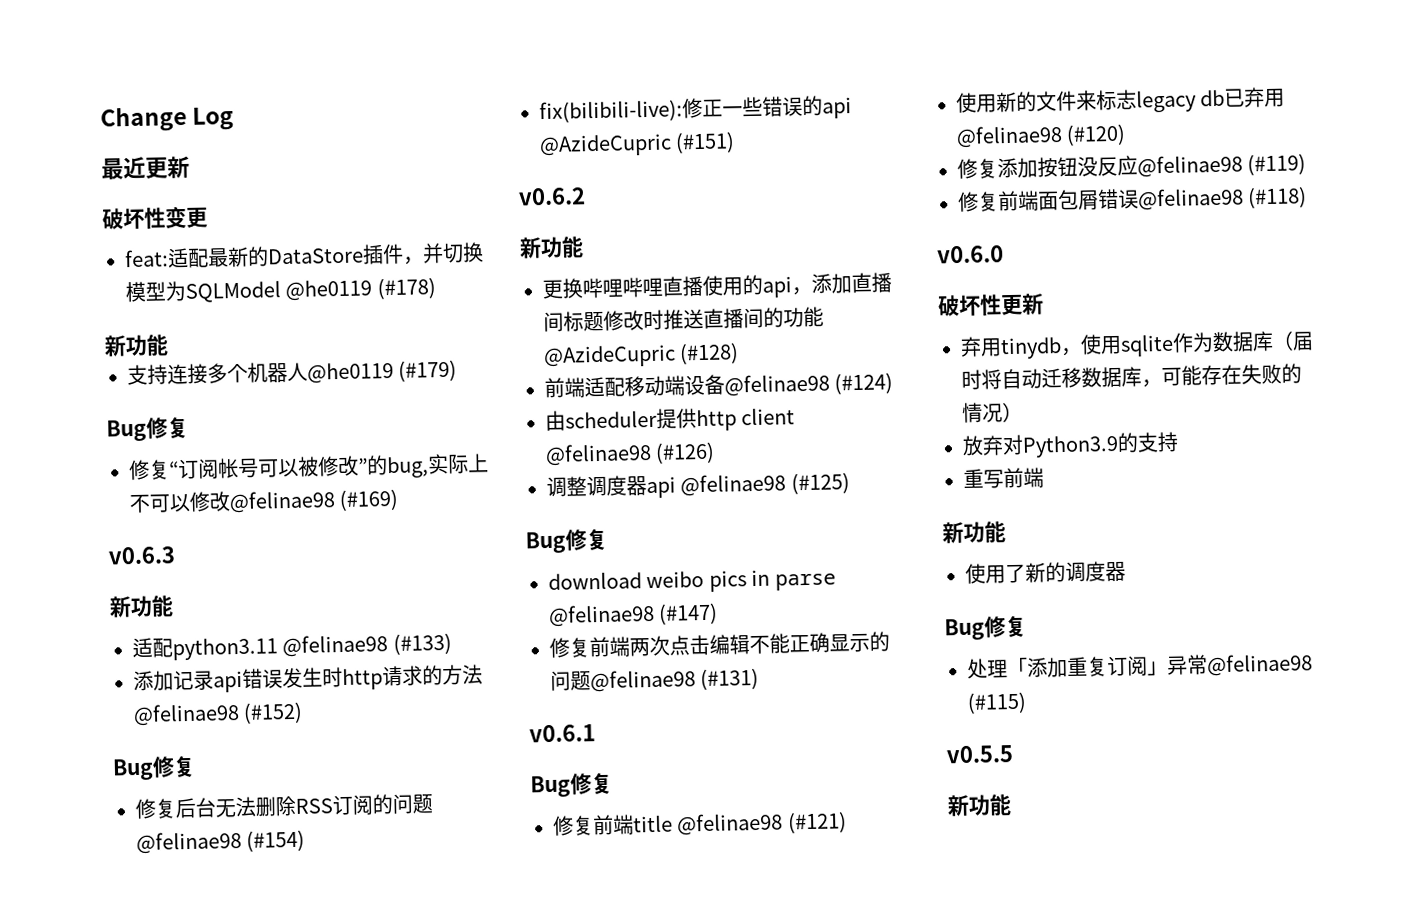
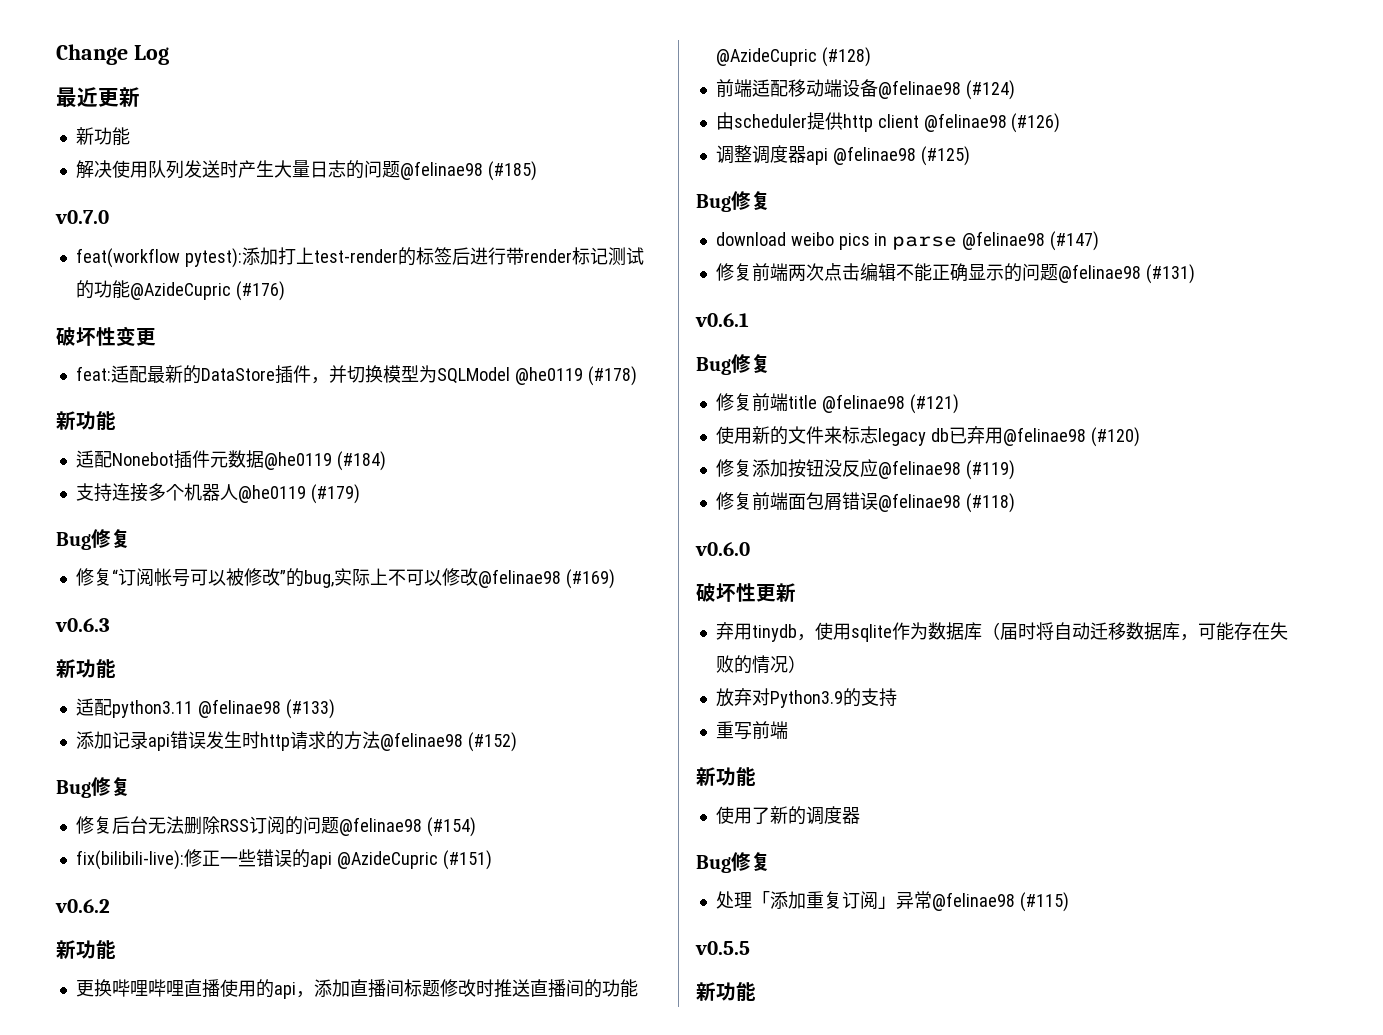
(190, 167) none -> [75,127,130,146] [75,160,537,181] [55,210,109,224] [75,247,644,268] [75,280,285,301] // 新功能 // 解决使用队列发送时产生大量日志的问题@felinae98 (#185) // v0.7.0 // feat(workflow pytest):添加打上test-render的标签后进行带render标记测试的功能@AzideCupric (#176)
(169, 345) none -> [75,450,386,471] // 适配Nonebot插件元数据@he0119 (#184)

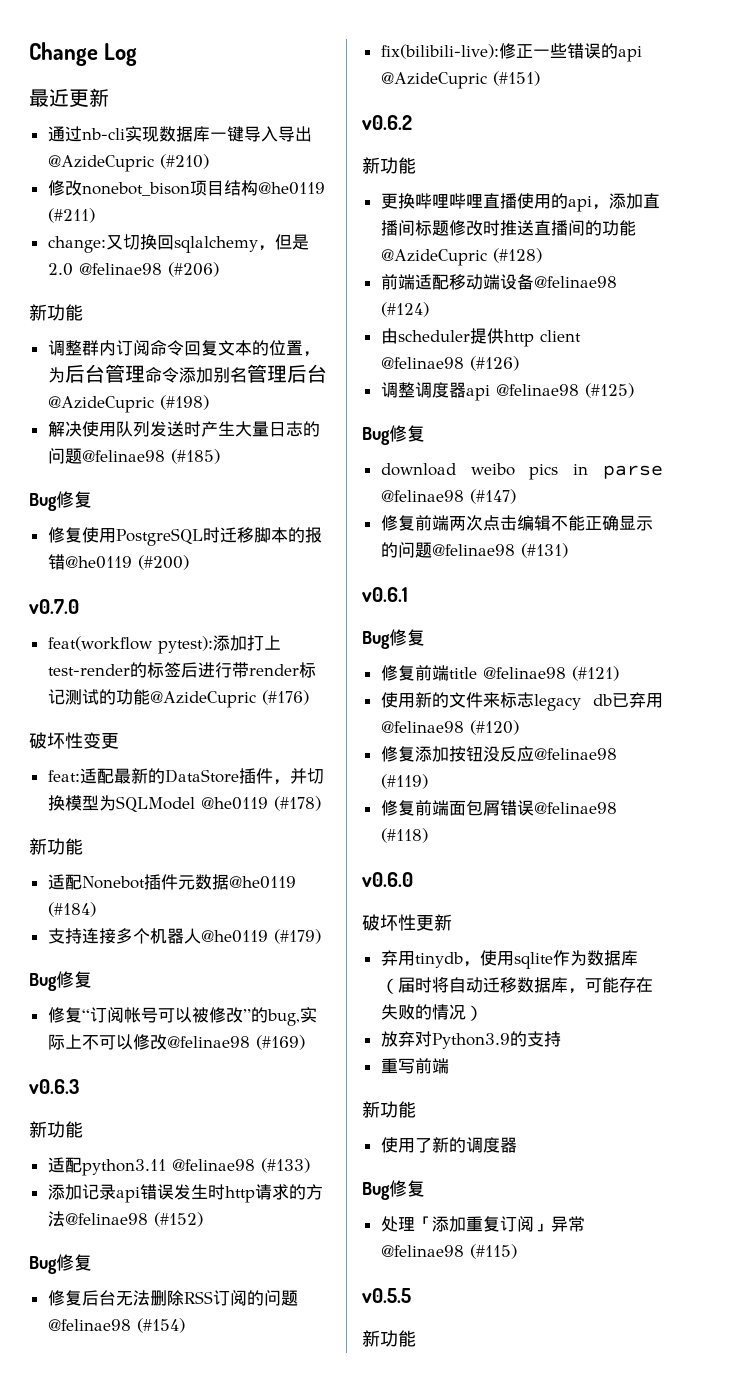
[75,127,130,146] 新功能 -> [47,126,312,142] [47,154,209,172] [47,180,325,196] [47,208,95,223] [47,234,309,253] [47,262,219,277] [29,304,83,321] [47,340,320,357] [47,364,327,383] [47,395,209,413] 通过nb-cli实现数据库一键导入导出@AzideCupric (#210) // 修改nonebot_bison项目结构@he0119 (#211) // change:又切换回sqlalchemy，但是2.0 @felinae98 (#206) // 新功能 // 调整群内订阅命令回复文本的位置，为后台管理命令添加别名管理后台@AzideCupric (#198)
(537, 171) none -> [29,491,92,511] [47,527,322,546] [47,554,189,570] // Bug修复 // 修复使用PostgreSQL时迁移脚本的报错@he0119 (#200)

